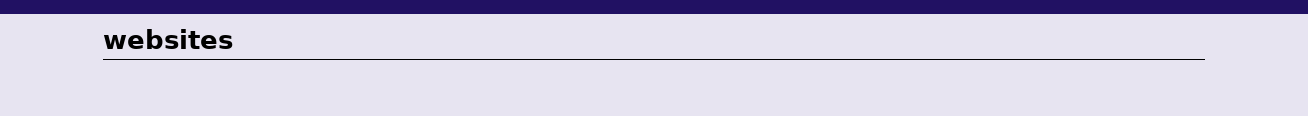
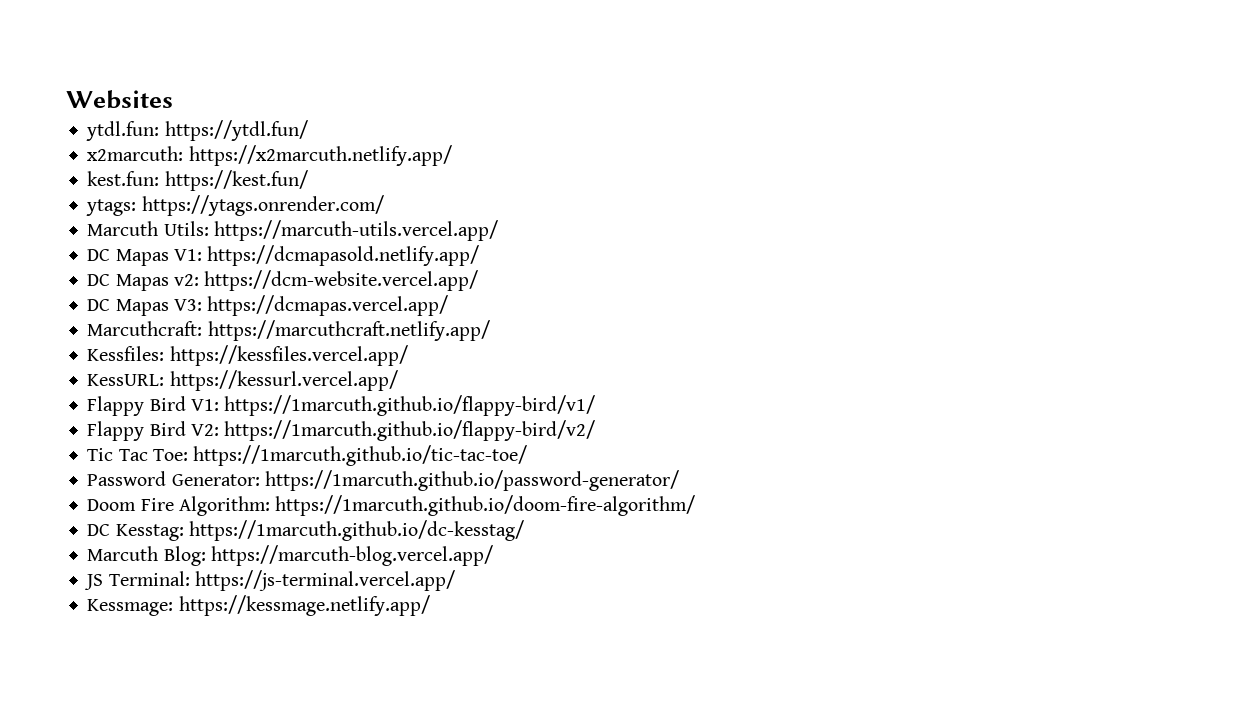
[103,29,233,49] websites -> [66,90,173,109] [86,120,308,141] [87,145,452,166] [87,170,308,191] [86,195,384,216] [87,220,498,241] [87,245,480,266] [87,270,479,291] [87,295,449,316] [87,320,490,341] [87,345,408,366] [87,370,398,391] [87,395,596,416] [87,420,596,441] [87,445,528,466] [87,470,679,491] [87,495,696,516] [87,520,524,541] [87,545,493,566] [84,570,455,591] [87,595,430,616] Websites // ytdl.fun: https://ytdl.fun/ // x2marcuth: https://x2marcuth.netlify.app/ // kest.fun: https://kest.fun/ // ytags: https://ytags.onrender.com/ // Marcuth Utils: https://marcuth-utils.vercel.app/ // DC Mapas V1: https://dcmapasold.netlify.app/ // DC Mapas v2: https://dcm-website.vercel.app/ // DC Mapas V3: https://dcmapas.vercel.app/ // Marcuthcraft: https://marcuthcraft.netlify.app/ // Kessfiles: https://kessfiles.vercel.app/ // KessURL: https://kessurl.vercel.app/ // Flappy Bird V1: https://1marcuth.github.io/flappy-bird/v1/ // Flappy Bird V2: https://1marcuth.github.io/flappy-bird/v2/ // Tic Tac Toe: https://1marcuth.github.io/tic-tac-toe/ // Password Generator: https://1marcuth.github.io/password-generator/ // Doom Fire Algorithm: https://1marcuth.github.io/doom-fire-algorithm/ // DC Kesstag: https://1marcuth.github.io/dc-kesstag/ // Marcuth Blog: https://marcuth-blog.vercel.app/ // JS Terminal: https://js-terminal.vercel.app/ // Kessmage: https://kessmage.netlify.app/

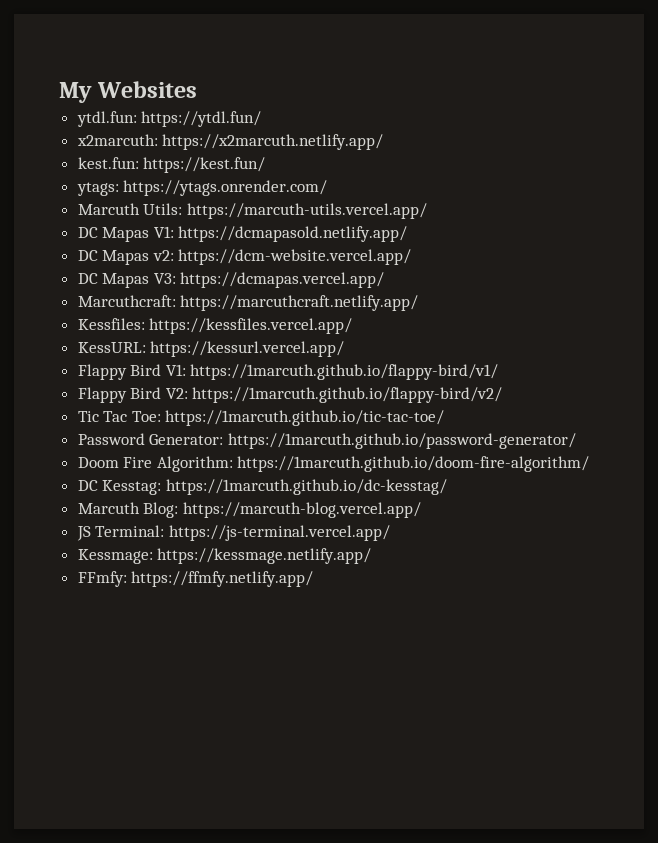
(66, 99) none -> [59,82,92,103] My
(430, 605) none -> [77,571,314,587] // FFmfy: https://ffmfy.netlify.app/

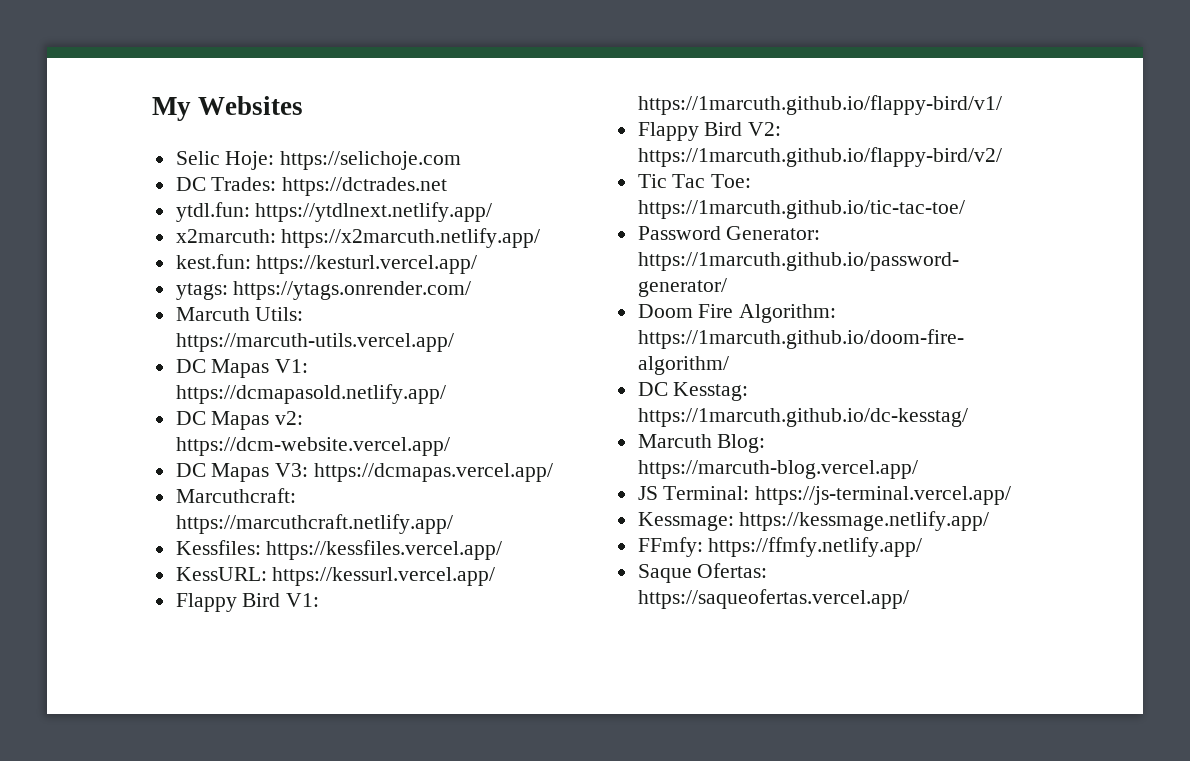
(198, 89) none -> [175,151,462,170] [175,177,448,196] // Selic Hoje: https://selichoje.com // DC Trades: https://dctrades.net
[141,111,262,127] https://ytdl.fun/ -> [255,202,493,222] https://ytdlnext.netlify.app/
[143,157,266,173] https://kest.fun/ -> [256,255,478,274] https://kesturl.vercel.app/
(314, 579) none -> [637,563,768,583] [637,589,909,609] // Saque Ofertas: https://saqueofertas.vercel.app/

